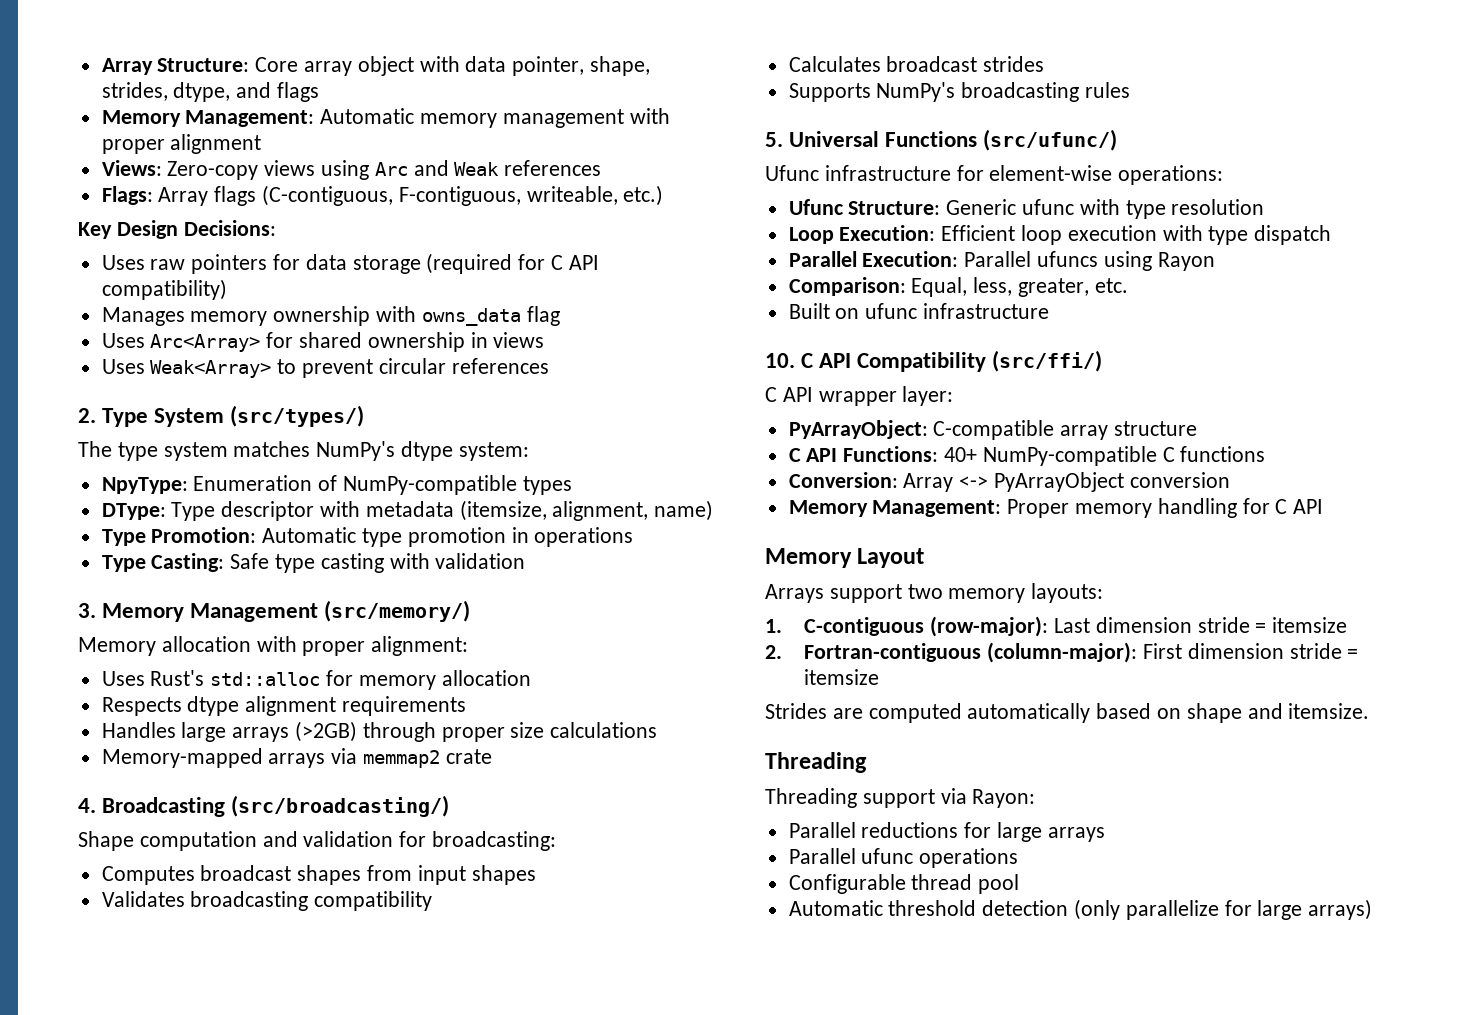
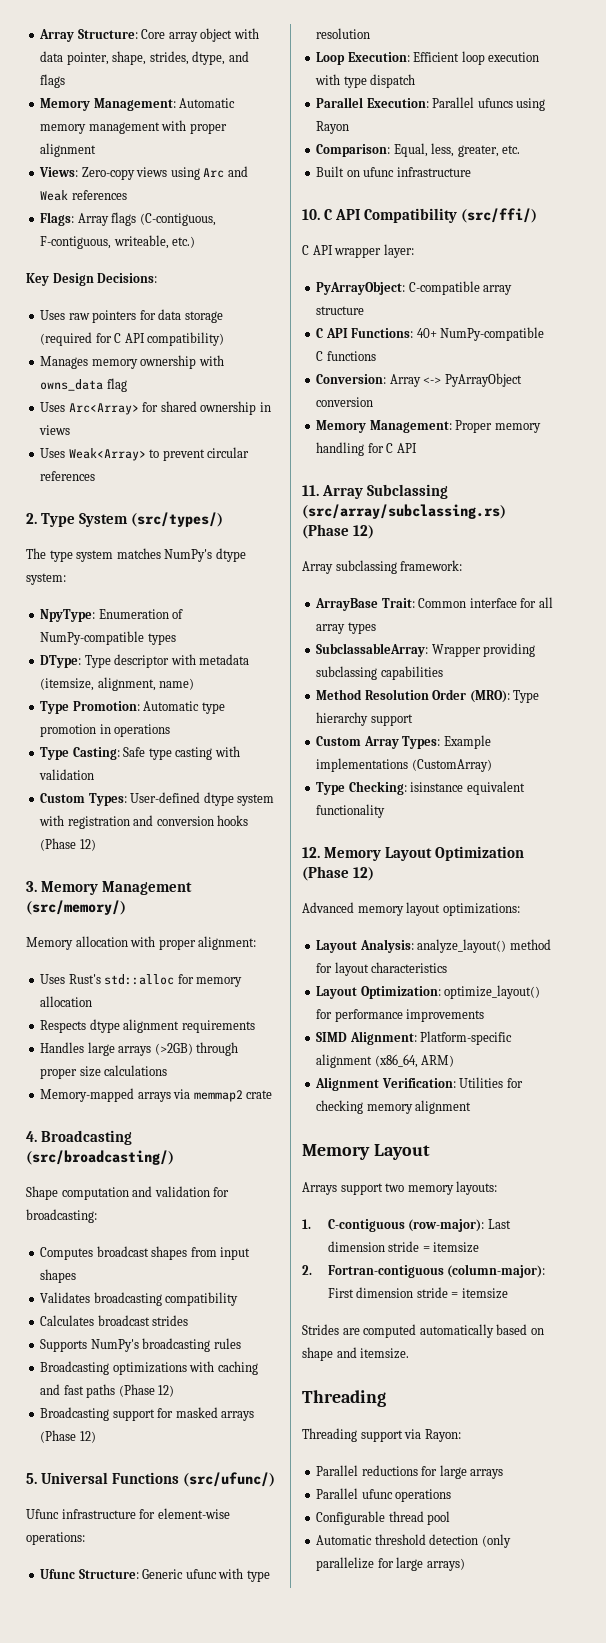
(526, 561) none -> [40,792,275,806] [39,815,249,829] [40,838,96,851] // Custom Types: User-defined dtype system with registration and conversion hooks (Phase 12)
(1131, 90) none -> [40,1361,258,1375] [40,1384,175,1398] [40,1407,255,1421] [40,1430,96,1443] // Broadcasting optimizations with caching and fast paths (Phase 12) // Broadcasting support for masked arrays (Phase 12)
(1324, 506) none -> [302,484,449,499] [302,504,506,519] [302,524,375,539] [302,560,463,574] [315,597,553,611] [316,622,376,634] [316,643,536,657] [316,666,443,680] [316,689,540,703] [316,712,413,726] [316,735,491,749] [316,758,492,772] [316,781,525,795] [316,804,386,818] [302,846,525,861] [302,866,375,881] [302,902,520,916] [316,939,551,953] [316,962,448,976] [316,985,541,999] [316,1009,485,1022] [316,1031,513,1045] [316,1054,455,1068] [315,1077,523,1091] [316,1100,472,1114] // 11. Array Subclassing (src/array/subclassing.rs) (Phase 12) // Array subclassing framework: // ArrayBase Trait: Common interface for all array types // SubclassableArray: Wrapper providing subclassing capabilities // Method Resolution Order (MRO): Type hierarchy support // Custom Array Types: Example implementations (CustomArray) // Type Checking: isinstance equivalent functionality // 12. Memory Layout Optimization (Phase 12) // Advanced memory layout optimizations: // Layout Analysis: analyze_layout() method for layout characteristics // Layout Optimization: optimize_layout() for performance improvements // SIMD Alignment: Platform-specific alignment (x86_64, ARM) // Alignment Verification: Utilities for checking memory alignment

